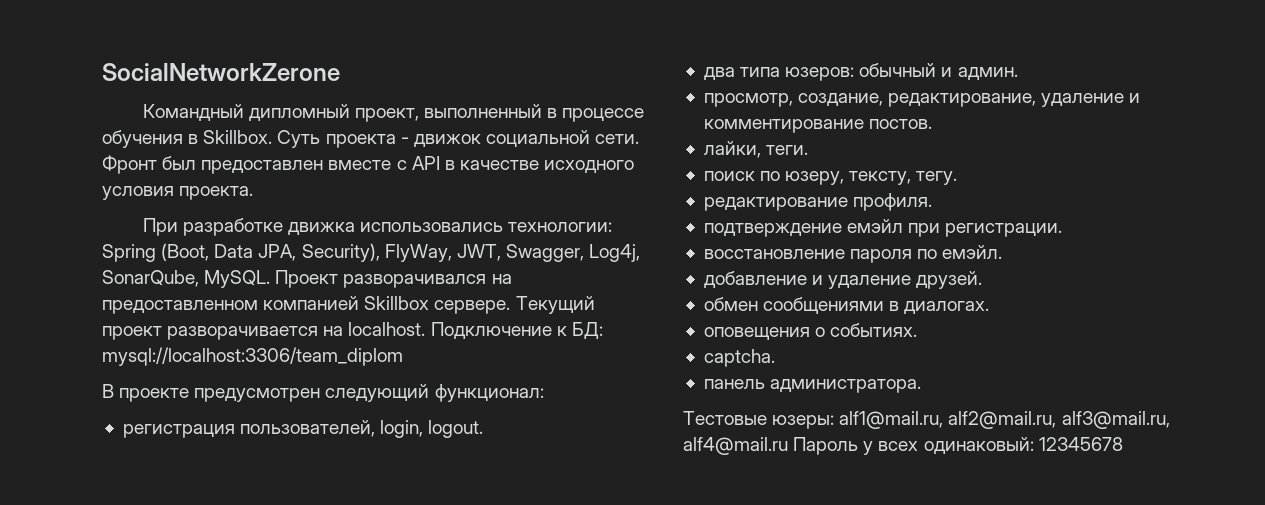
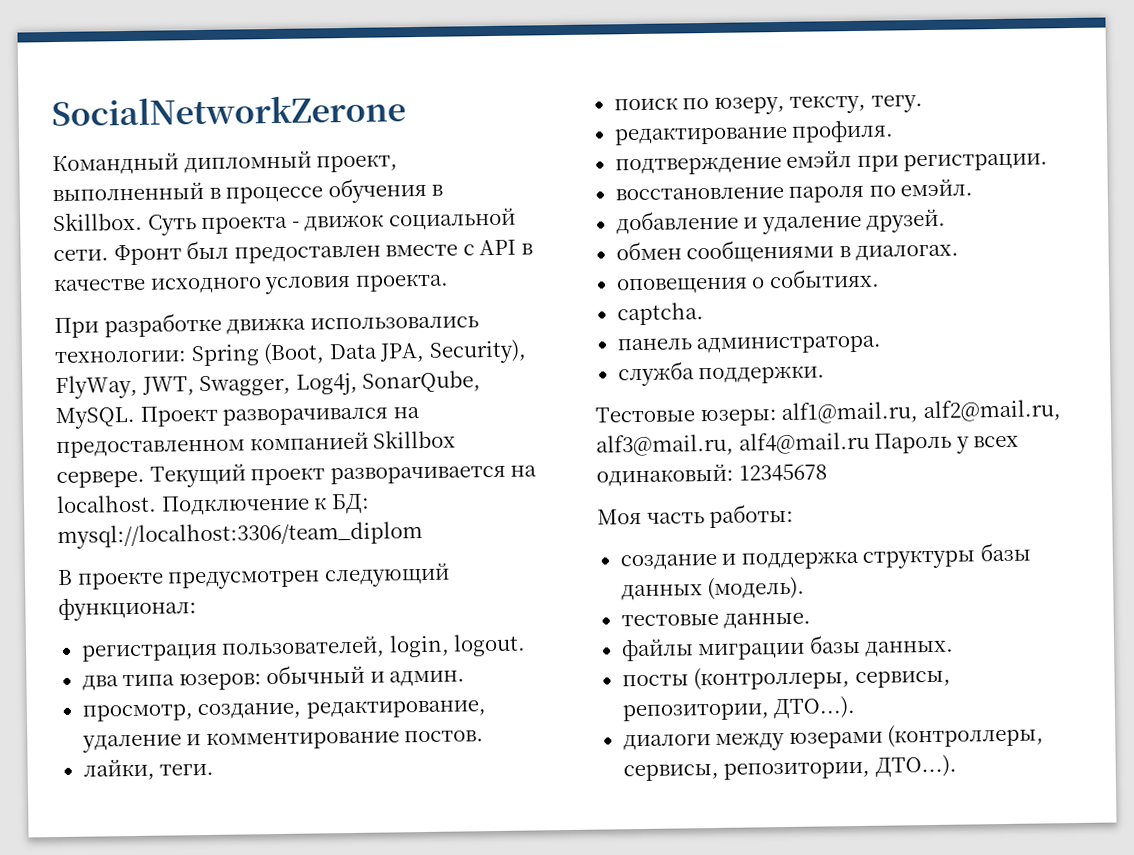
(922, 386) none -> [617,361,826,387] // служба поддержки.
(1123, 444) none -> [597,503,795,529] [619,542,1031,571] [620,576,806,601] [620,612,812,629] [620,634,955,662] [621,666,951,691] [621,696,857,722] [622,723,1045,751] [622,754,957,782] // Моя часть работы: // создание и поддержка структуры базы данных (модель). // тестовые данные. // файлы миграции базы данных. // посты (контроллеры, сервисы, репозитории, ДТО...). // диалоги между юзерами (контроллеры, сервисы, репозитории, ДТО...).

